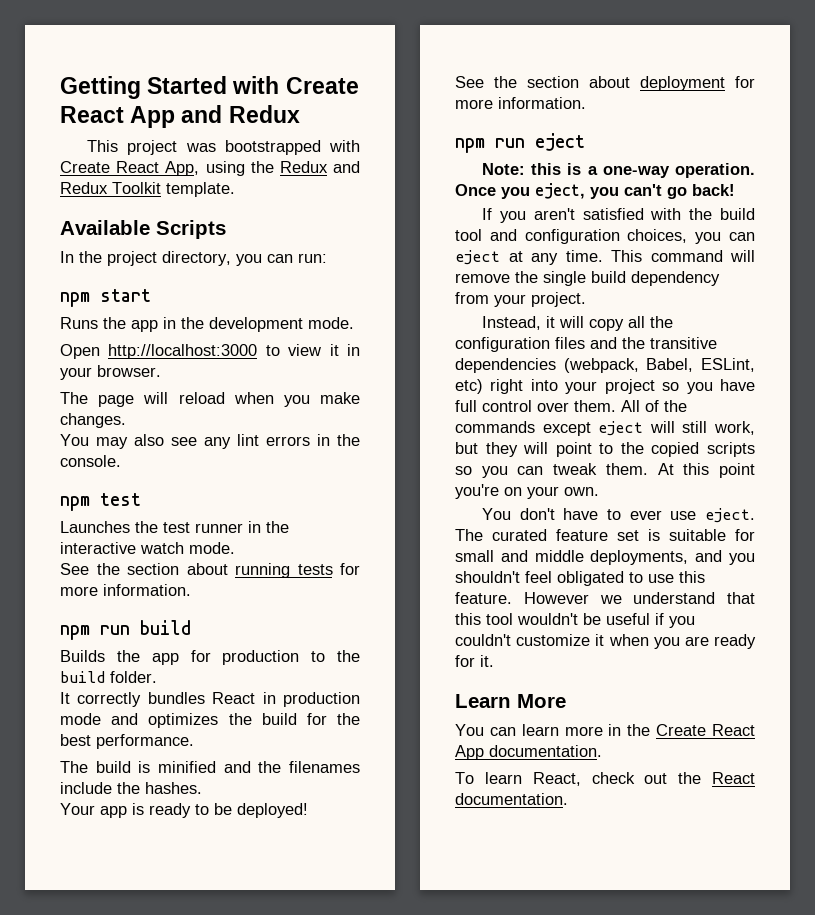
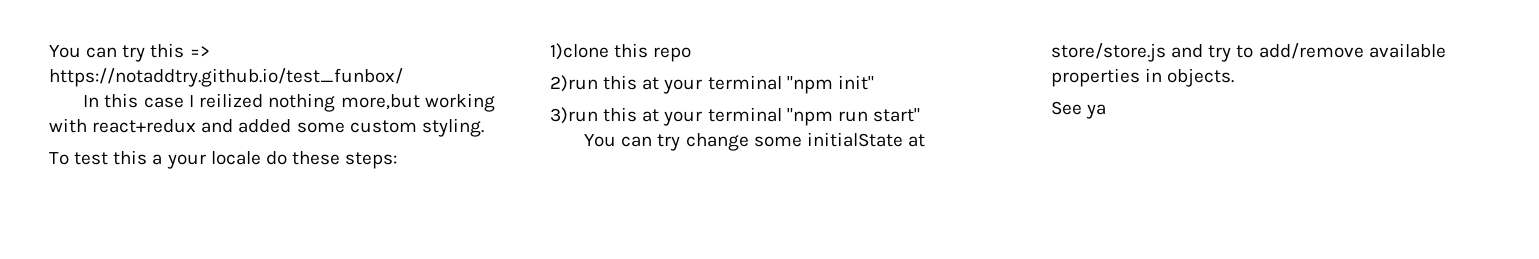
[60,76,359,99] [60,105,300,128] [87,140,361,155] [60,161,360,176] [60,182,235,197] [60,220,226,239] [60,251,327,266] [60,289,151,307] [60,317,354,332] [60,344,360,359] [60,365,161,380] [60,392,360,407] [60,413,126,428] [60,434,360,449] [60,455,121,467] [60,493,141,511] [60,521,289,533] [60,542,235,554] [60,563,360,578] [60,584,191,596] [60,620,191,640] [60,650,360,665] [60,671,157,683] [60,692,360,707] [60,713,360,728] [60,734,194,749] [60,761,360,773] [60,782,202,794] [60,803,308,818] [455,76,755,91] [455,97,586,109] [455,133,585,153] [482,163,755,178] [455,183,735,199] [482,208,755,223] [455,229,755,244] [455,250,755,265] [455,271,720,286] [455,292,586,307] [482,316,674,331] [455,337,717,352] [455,358,755,373] [455,379,755,394] [455,400,687,412] [455,421,755,436] [455,442,755,457] [455,463,755,478] [455,484,599,499] [482,508,755,523] [455,529,755,541] [455,550,755,565] [455,571,705,586] [455,592,755,604] [455,613,695,628] [455,634,756,649] [455,655,494,667] [455,694,566,708] [455,724,755,736] [455,745,602,760] [455,772,755,786] [455,793,568,805] Getting Started with Create React App and Redux // This project was bootstrapped with Create React App, using the Redux and Redux Toolkit template. // Available Scripts // In the project directory, you can run: // npm start // Runs the app in the development mode. // Open http://localhost:3000 to view it in your browser. // The page will reload when you make changes. // You may also see any lint errors in the console. // npm test // Launches the test runner in the interactive watch mode. // See the section about running tests for more information. // npm run build // Builds the app for production to the build folder. // It correctly bundles React in production mode and optimizes the build for the best performance. // The build is minified and the filenames include the hashes. // Your app is ready to be deployed! // See the section about deployment for more information. // npm run eject // Note: this is a one-way operation. Once you eject, you can't go back! // If you aren't satisfied with the build tool and configuration choices, you can eject at any time. This command will remove the single build dependency from your project. // Instead, it will copy all the configuration files and the transitive dependencies (webpack, Babel, ESLint, etc) right into your project so you have full control over them. All of the commands except eject will still work, but they will point to the copied scripts so you can tweak them. At this point you're on your own. // You don't have to ever use eject. The curated feature set is suitable for small and middle deployments, and you shouldn't feel obligated to use this feature. However we understand that this tool wouldn't be useful if you couldn't customize it when you are ready for it. // Learn More // You can learn more in the Create React App documentation. // To learn React, check out the React documentation. -> [49,43,210,62] [49,68,403,87] [83,93,495,112] [49,118,484,137] [49,150,398,169] [550,43,692,62] [550,75,874,94] [550,107,920,126] [584,132,925,151] [1051,43,1446,62] [1051,68,1235,87] [1051,101,1107,119] You can try this => https://notaddtry.github.io/test_funbox/ // In this case I reilized nothing more,but working with react+redux and added some custom styling. // To test this a your locale do these steps: // 1)clone this repo // 2)run this at your terminal "npm init" // 3)run this at your terminal "npm run start" // You can try change some initialState at store/store.js and try to add/remove available properties in objects. // See ya

